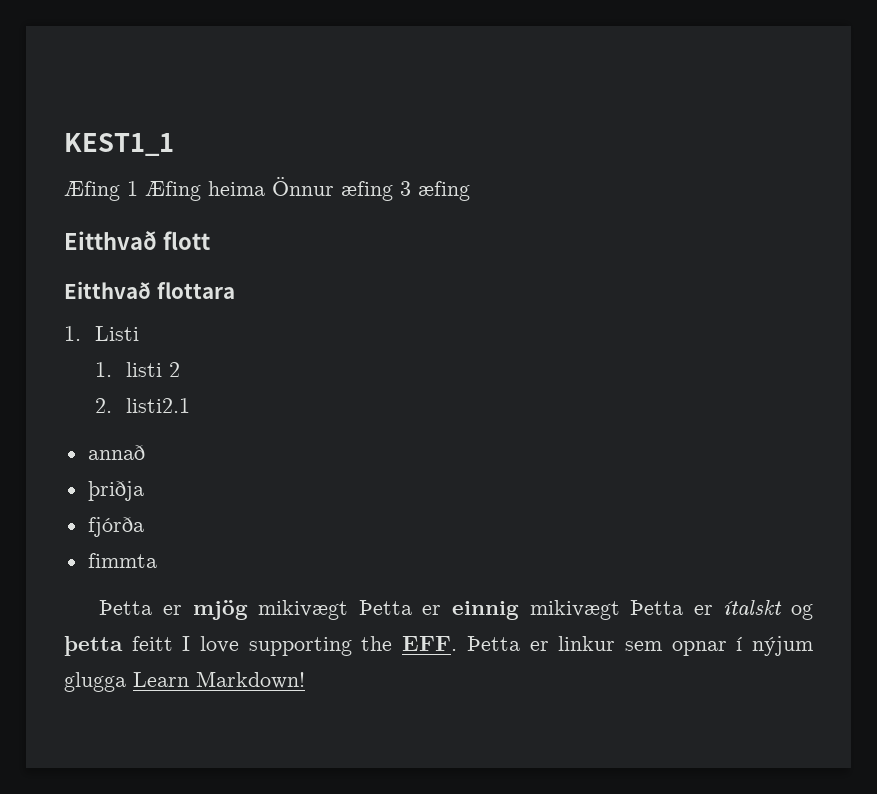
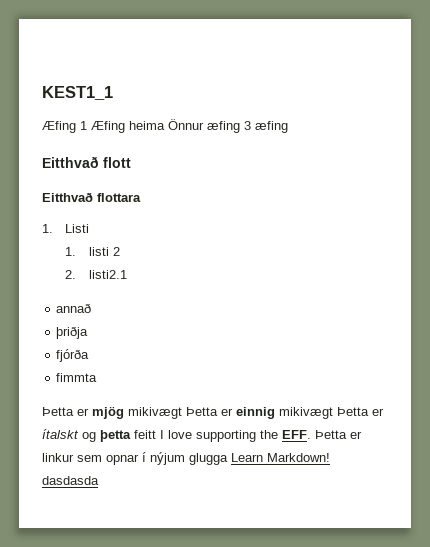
(305, 680) none -> [42,476,99,485] dasdasda

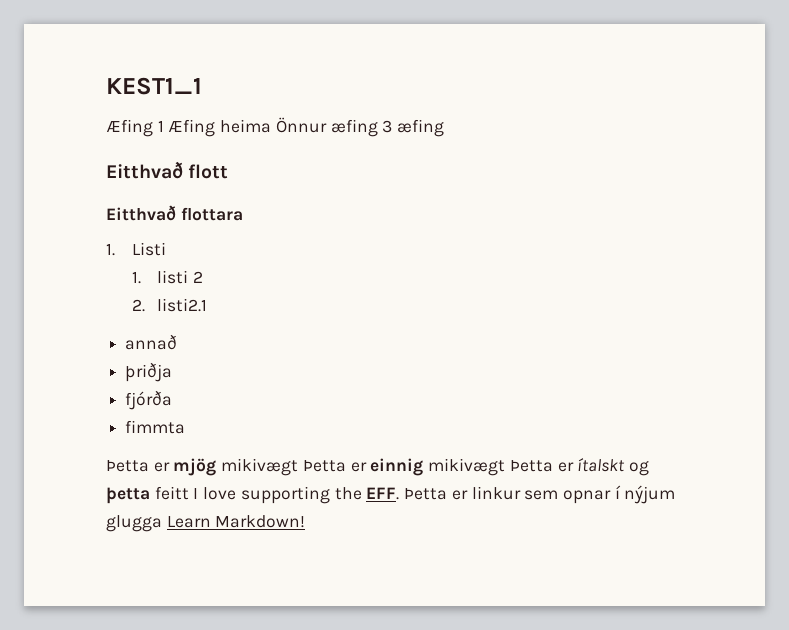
[42,476,99,485] dasdasda -> (306, 521) none

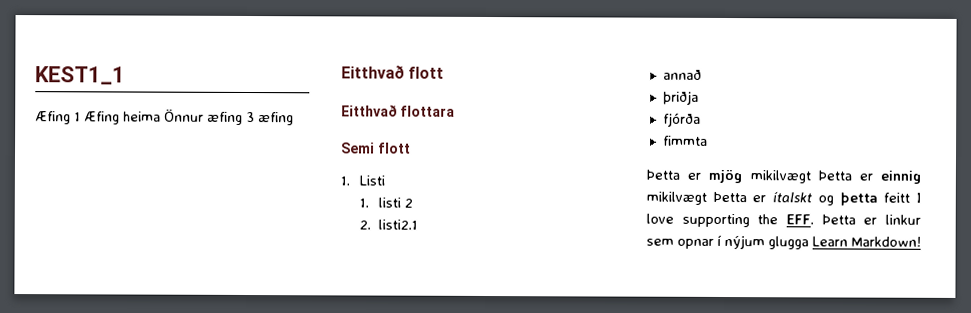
(243, 214) none -> [341,142,411,154] // Semi flott
[221,458,299,476] mikivægt -> [749,170,811,184] mikilvægt
[428,458,506,476] mikivægt -> [646,191,707,205] mikilvægt

